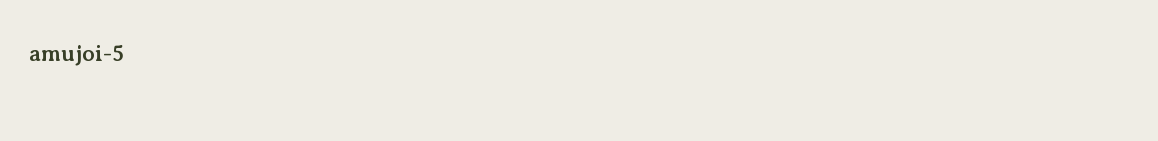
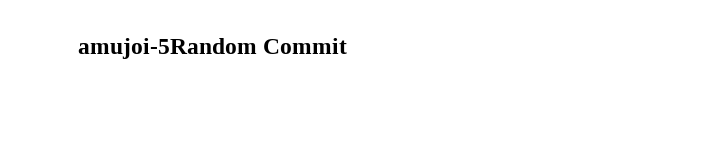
[29,45,124,66] amujoi-5 -> [78,38,348,59] amujoi-5Random Commit

